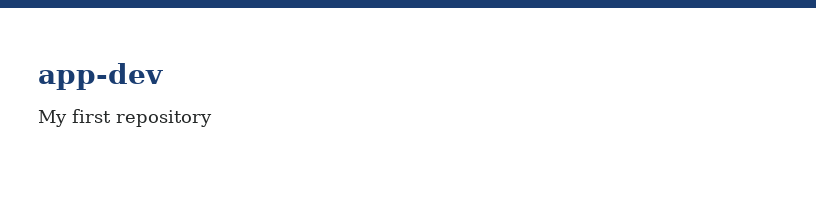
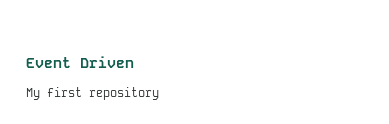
[38,63,163,90] app-dev -> [26,56,134,68] Event Driven

